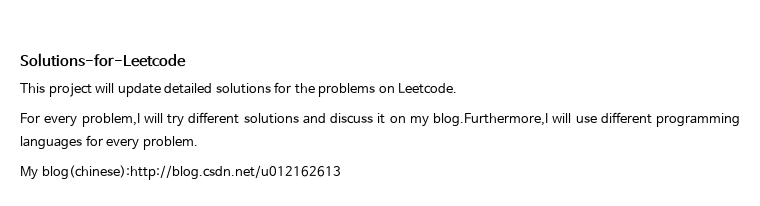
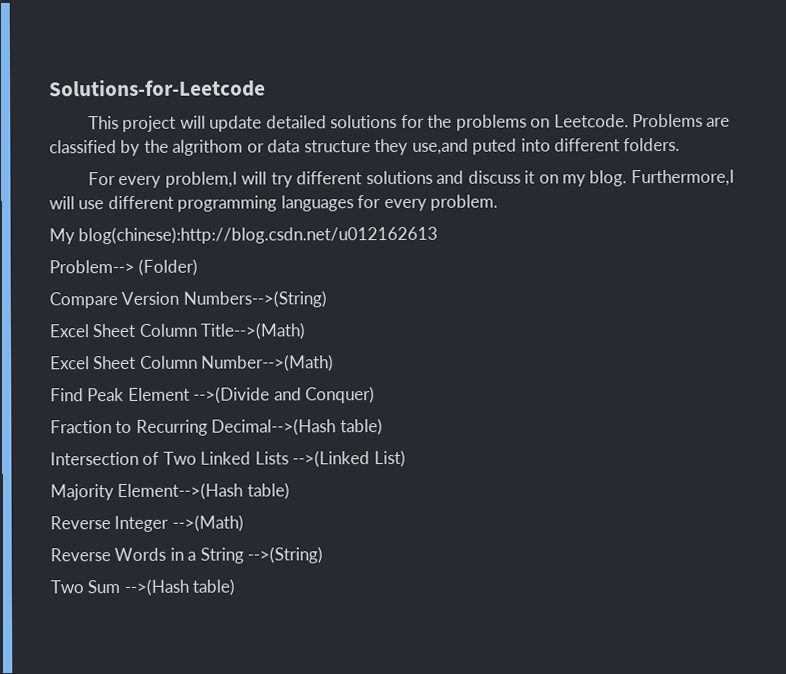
(458, 88) none -> [631,113,731,128] [49,137,681,156] Problems are classified by the algrithom or data structure they use,and puted into different folders.
[433,113,548,127] blog.Furthermore,I -> [589,169,735,187] blog. Furthermore,I
(341, 172) none -> [49,258,199,276] [49,290,327,309] [49,322,307,340] [50,354,335,372] [50,386,376,404] [50,418,383,436] [50,449,406,468] [50,482,290,501] [50,514,244,533] [50,546,324,564] [50,578,236,596] // Problem--> (Folder) // Compare Version Numbers-->(String) // Excel Sheet Column Title-->(Math) // Excel Sheet Column Number-->(Math) // Find Peak Element -->(Divide and Conquer) // Fraction to Recurring Decimal-->(Hash table) // Intersection of Two Linked Lists -->(Linked List) // Majority Element-->(Hash table) // Reverse Integer -->(Math) // Reverse Words in a String -->(String) // Two Sum -->(Hash table)

